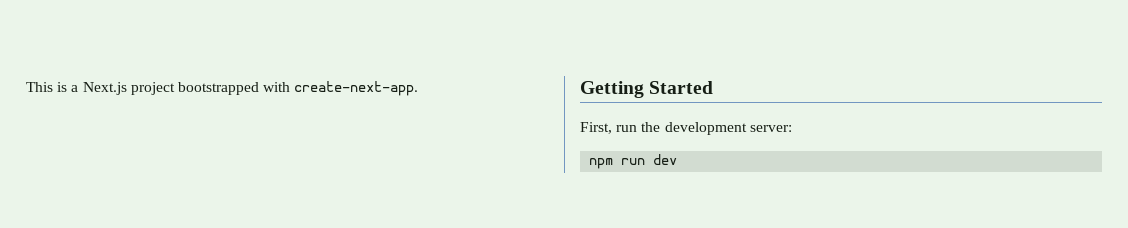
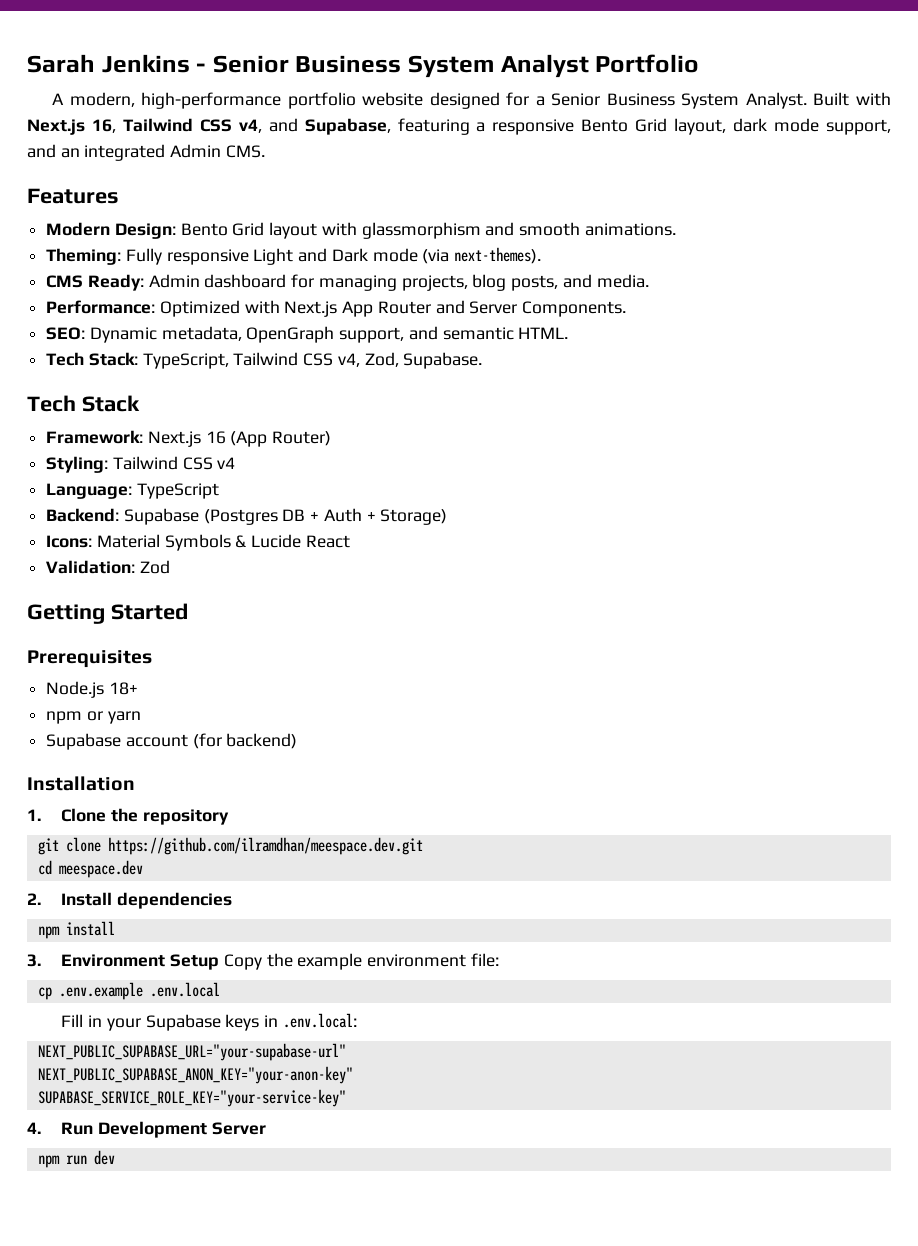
[26,81,419,96] [580,81,714,98] [580,122,792,135] This is a Next.js project bootstrapped with create-next-app. // Getting Started // First, run the development server: -> [27,54,700,78] [52,92,891,109] [27,118,891,135] [27,144,265,161] [27,188,119,204] [46,222,676,239] [46,247,542,265] [46,274,649,291] [46,300,627,317] [46,326,569,343] [46,352,483,369] [27,395,140,412] [46,430,332,447] [46,456,236,473] [46,483,219,499] [46,508,448,525] [46,534,350,551] [46,560,170,574] [27,603,188,624] [27,650,152,668] [46,681,138,698] [46,711,141,724] [46,733,298,750] [27,776,135,791] [27,808,229,825] [37,837,423,855] [37,860,143,878] [27,892,233,909] [37,921,115,939] [27,953,499,970] [37,982,220,1000] [61,1013,357,1031] [37,1043,346,1061] [37,1066,353,1084] [37,1089,346,1107] [27,1121,266,1138] Sarah Jenkins - Senior Business System Analyst Portfolio // A modern, high-performance portfolio website designed for a Senior Business System Analyst. Built with Next.js 16, Tailwind CSS v4, and Supabase, featuring a responsive Bento Grid layout, dark mode support, and an integrated Admin CMS. // Features // Modern Design: Bento Grid layout with glassmorphism and smooth animations. // Theming: Fully responsive Light and Dark mode (via next-themes). // CMS Ready: Admin dashboard for managing projects, blog posts, and media. // Performance: Optimized with Next.js App Router and Server Components. // SEO: Dynamic metadata, OpenGraph support, and semantic HTML. // Tech Stack: TypeScript, Tailwind CSS v4, Zod, Supabase. // Tech Stack // Framework: Next.js 16 (App Router) // Styling: Tailwind CSS v4 // Language: TypeScript // Backend: Supabase (Postgres DB + Auth + Storage) // Icons: Material Symbols & Lucide React // Validation: Zod // Getting Started // Prerequisites // Node.js 18+ // npm or yarn // Supabase account (for backend) // Installation // 1. Clone the repository // git clone https://github.com/ilramdhan/meespace.dev.git // cd meespace.dev // 2. Install dependencies // npm install // 3. Environment Setup Copy the example environment file: // cp .env.example .env.local // Fill in your Supabase keys in .env.local: // NEXT_PUBLIC_SUPABASE_URL="your-supabase-url" // NEXT_PUBLIC_SUPABASE_ANON_KEY="your-anon-key" // SUPABASE_SERVICE_ROLE_KEY="your-service-key" // 4. Run Development Server

